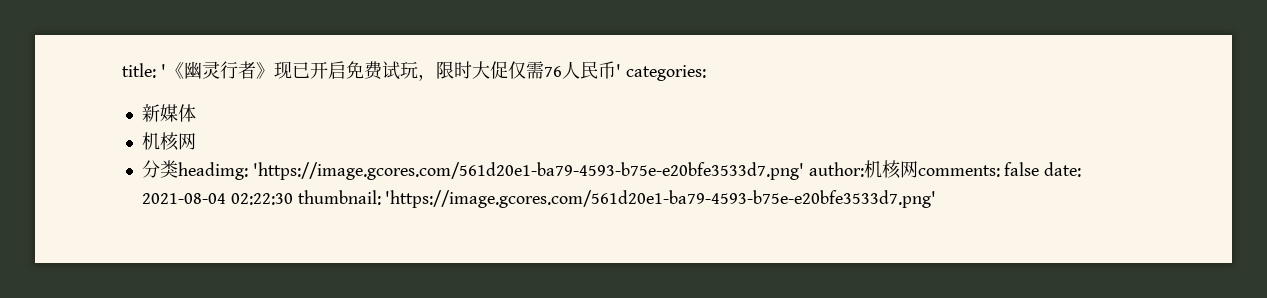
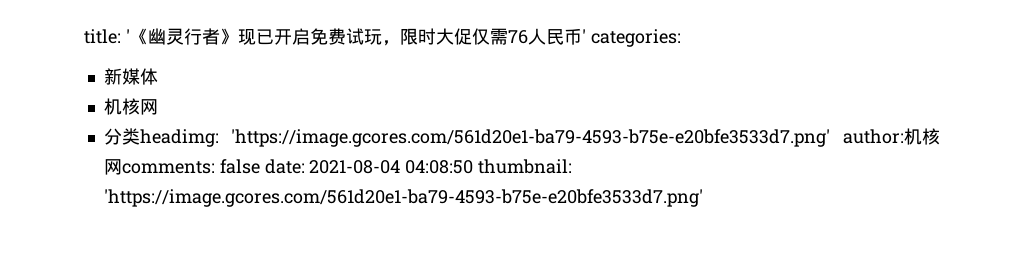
[230,193,293,205] 02:22:30 -> [405,160,474,174] 04:08:50

